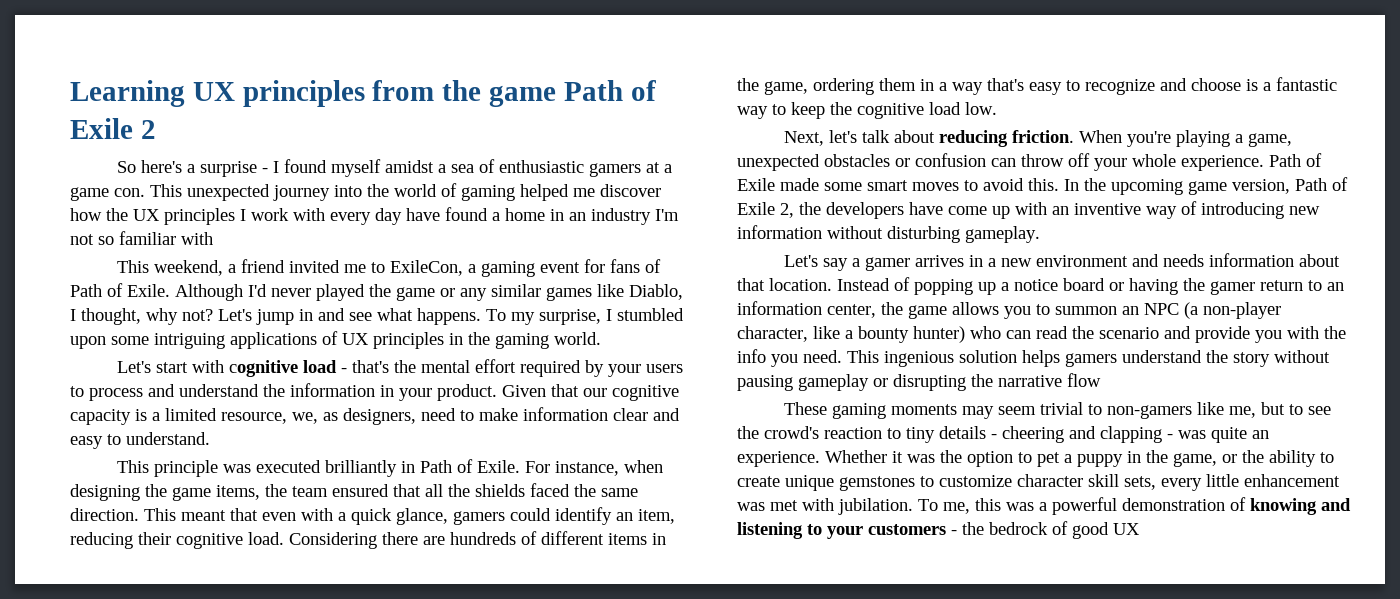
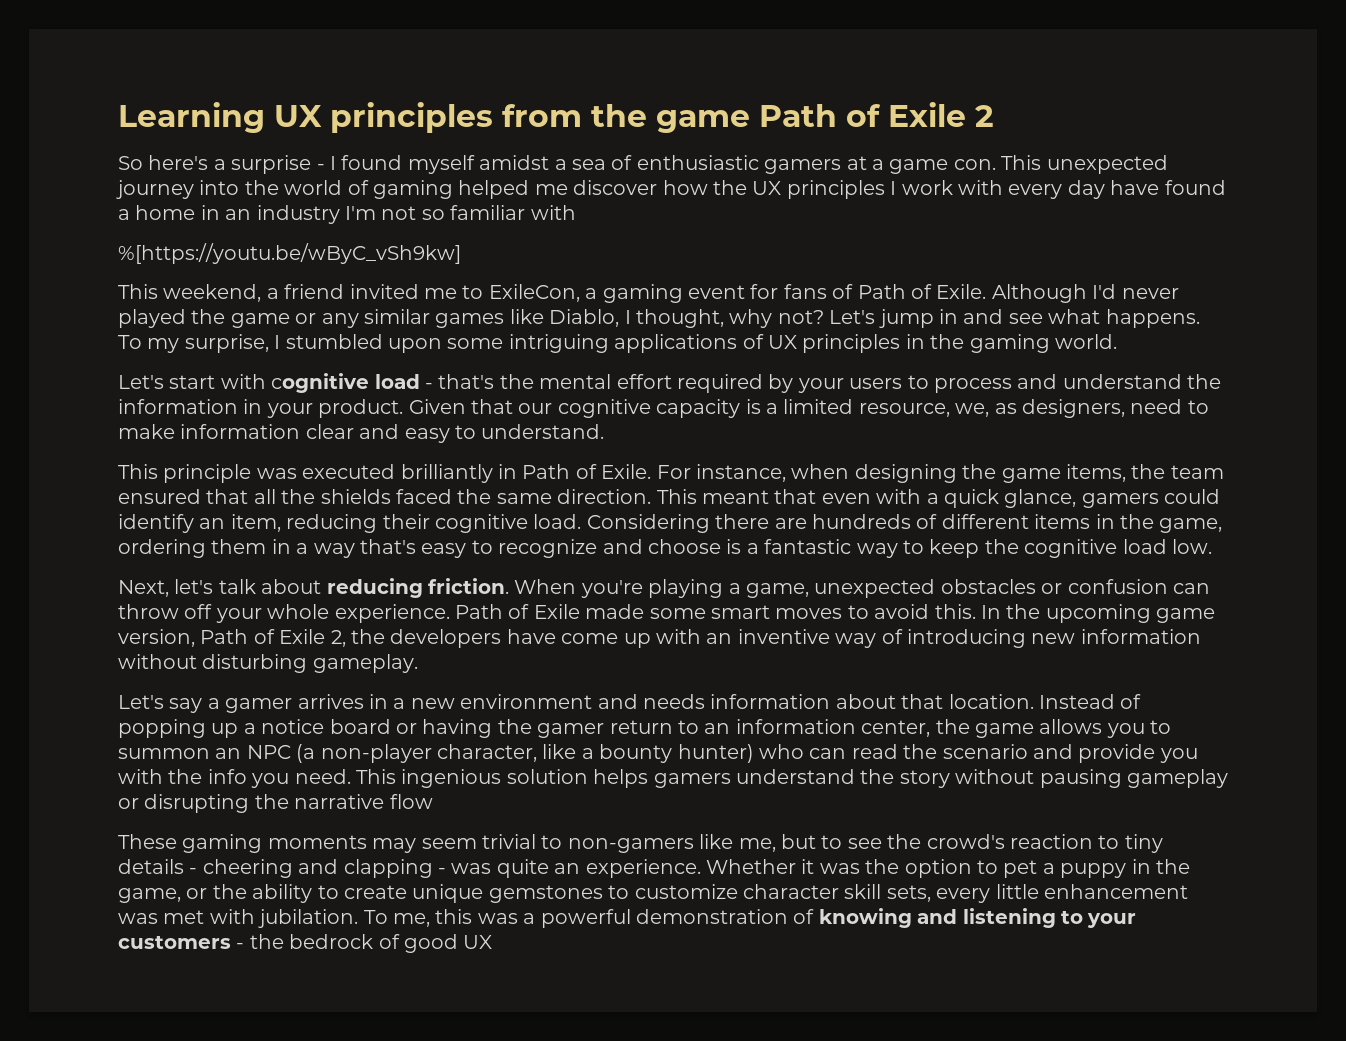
(213, 238) none -> [118,243,461,264] // %[https://youtu.be/wByC_vSh9kw]

